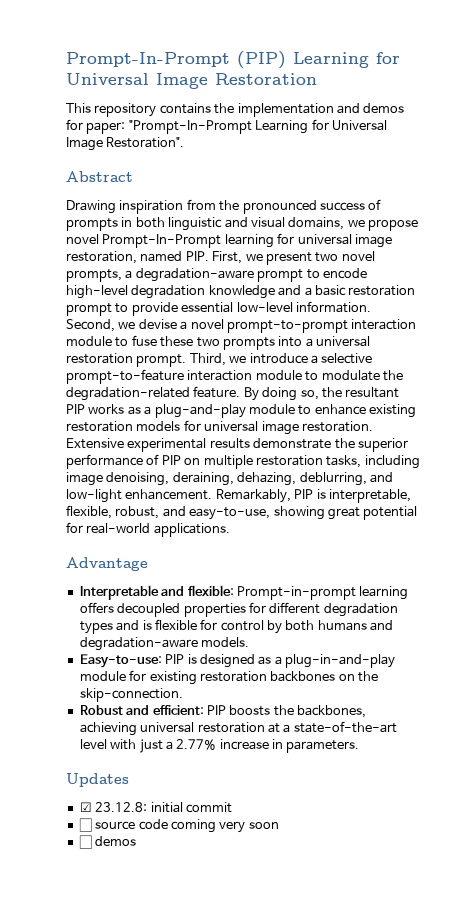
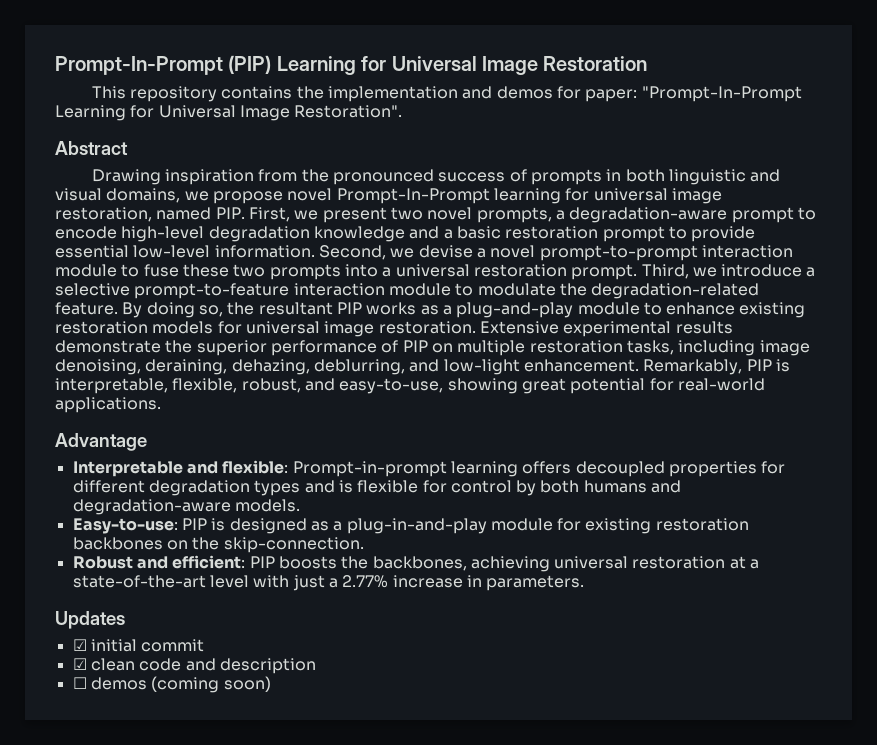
[95,802,148,812] 23.12.8: -> (87, 645) none
[78,818,279,833] ☐ source code coming very soon -> [72,658,316,674] ☑ clean code and description
(137, 841) none -> [151,676,271,693] (coming soon)

